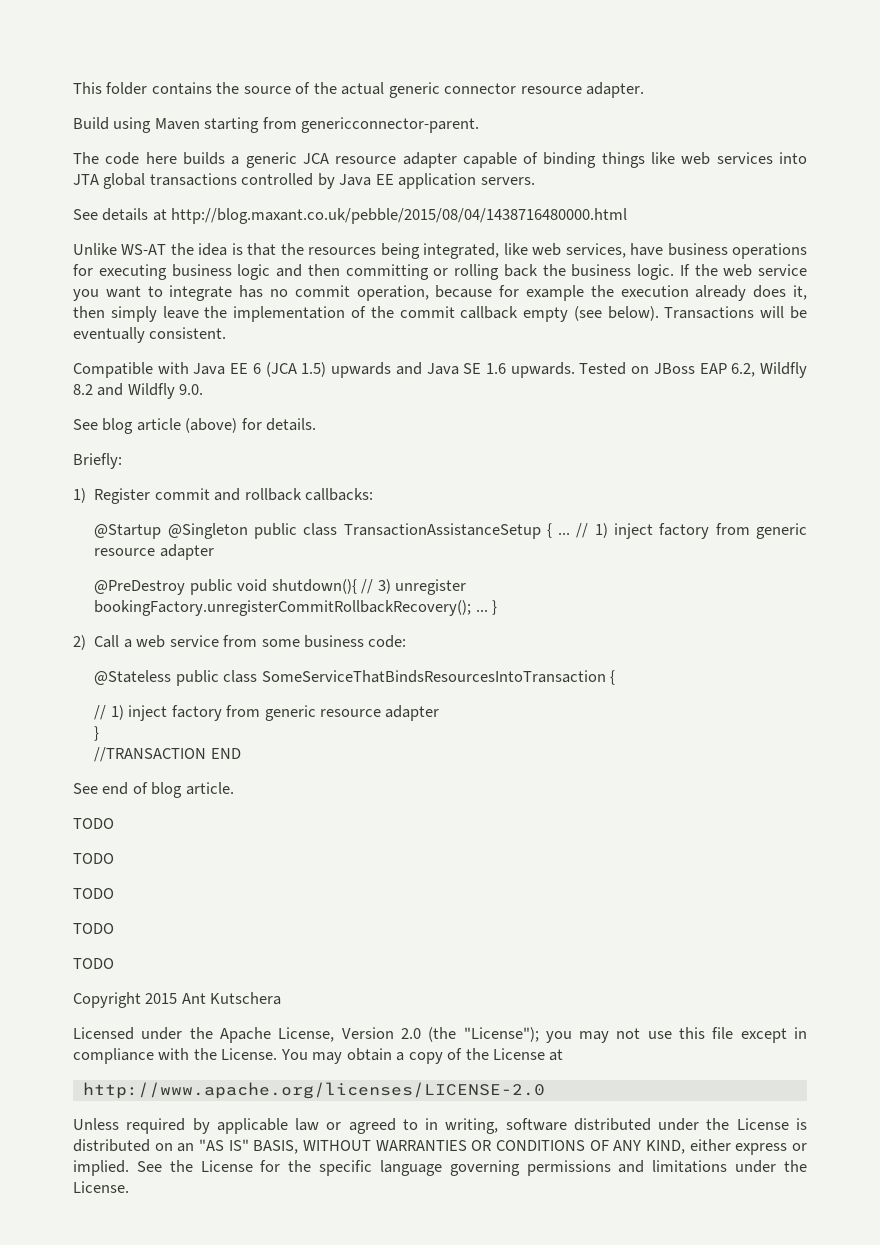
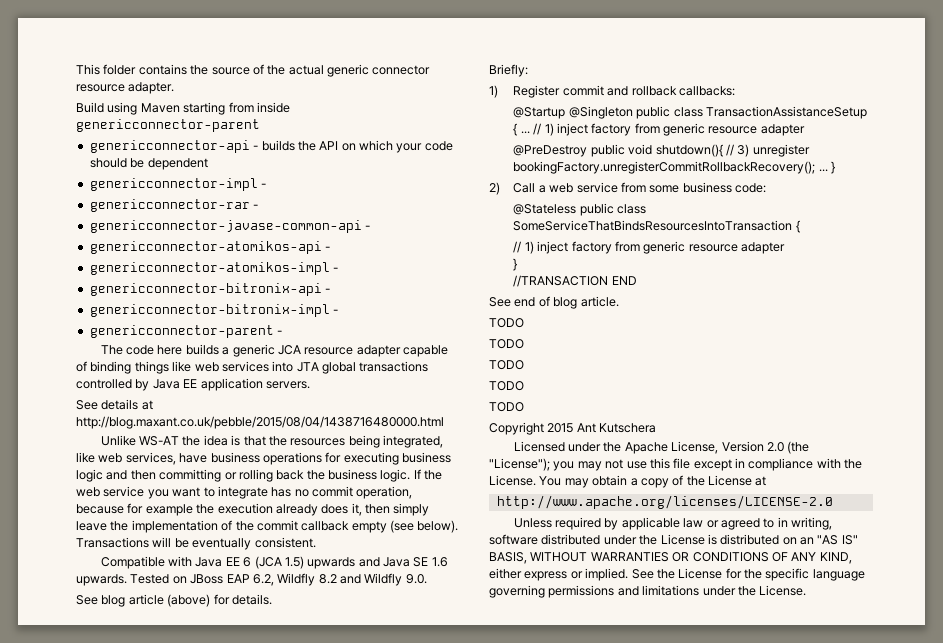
[301,117,480,133] genericconnector-parent. -> [256,102,290,113] [76,119,260,132] [89,140,453,153] [89,158,208,170] [89,178,267,191] [89,199,259,212] [89,220,371,233] [89,241,331,254] [89,262,339,275] [89,283,331,296] [89,304,339,317] [89,325,283,338] inside genericconnector-parent // genericconnector-api - builds the API on which your code should be dependent // genericconnector-impl - // genericconnector-rar - // genericconnector-javase-common-api - // genericconnector-atomikos-api - // genericconnector-atomikos-impl - // genericconnector-bitronix-api - // genericconnector-bitronix-impl - // genericconnector-parent -

